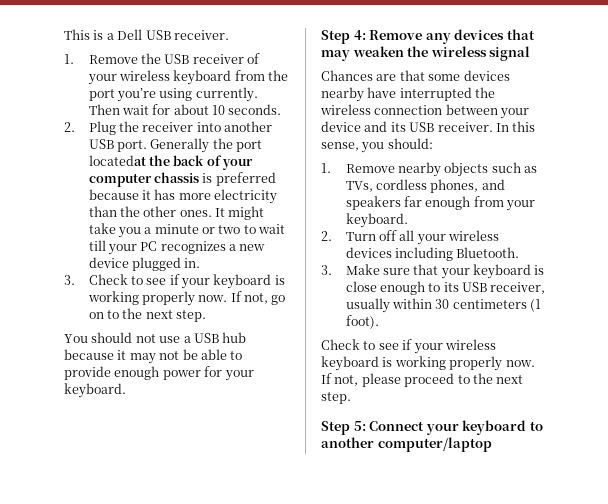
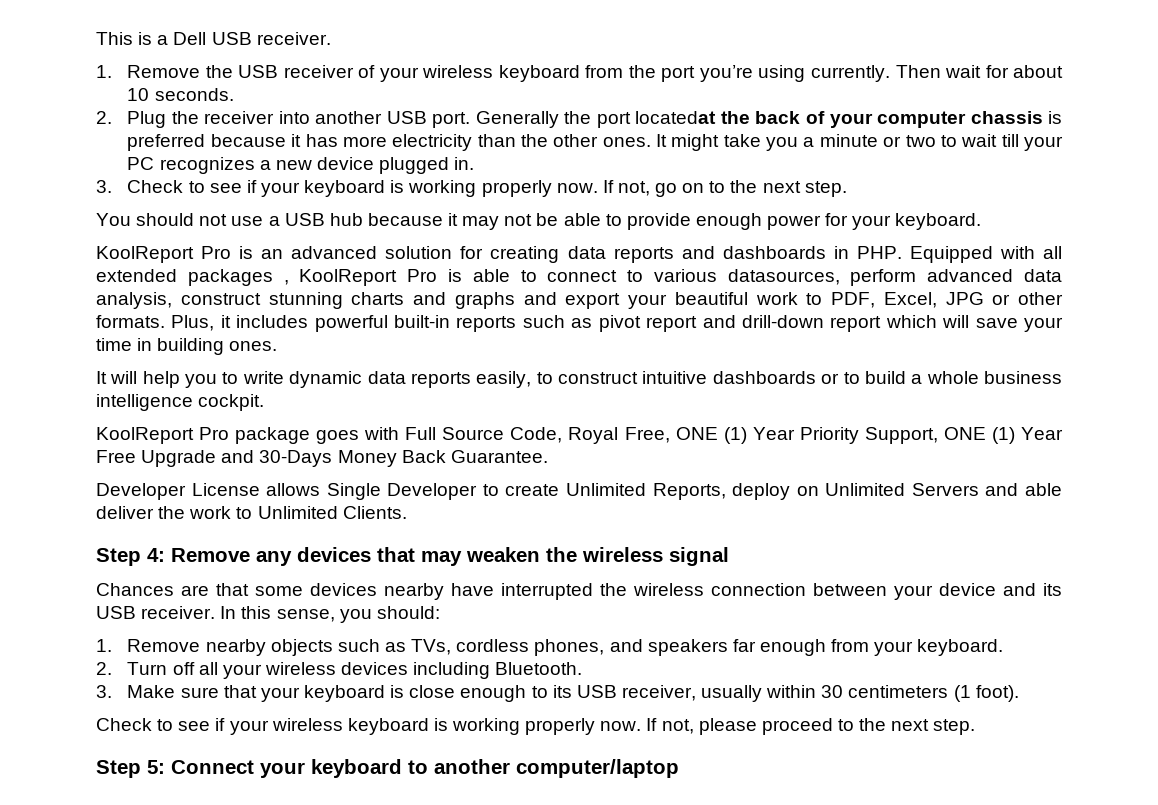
(126, 390) none -> [96,246,1062,263] [96,269,1063,286] [96,292,1063,309] [96,315,1063,332] [96,338,278,355] [96,371,1062,388] [96,394,265,411] [96,427,1063,444] [96,450,548,467] [96,483,1062,500] [96,506,407,519] // KoolReport Pro is an advanced solution for creating data reports and dashboards in PHP. Equipped with all extended packages , KoolReport Pro is able to connect to various datasources, perform advanced data analysis, construct stunning charts and graphs and export your beautiful work to PDF, Excel, JPG or other formats. Plus, it includes powerful built-in reports such as pivot report and drill-down report which will save your time in building ones. // It will help you to write dynamic data reports easily, to construct intuitive dashboards or to build a whole business intelligence cockpit. // KoolReport Pro package goes with Full Source Code, Royal Free, ONE (1) Year Priority Support, ONE (1) Year Free Upgrade and 30-Days Money Back Guarantee. // Developer License allows Single Developer to create Unlimited Reports, deploy on Unlimited Servers and able deliver the work to Unlimited Clients.

